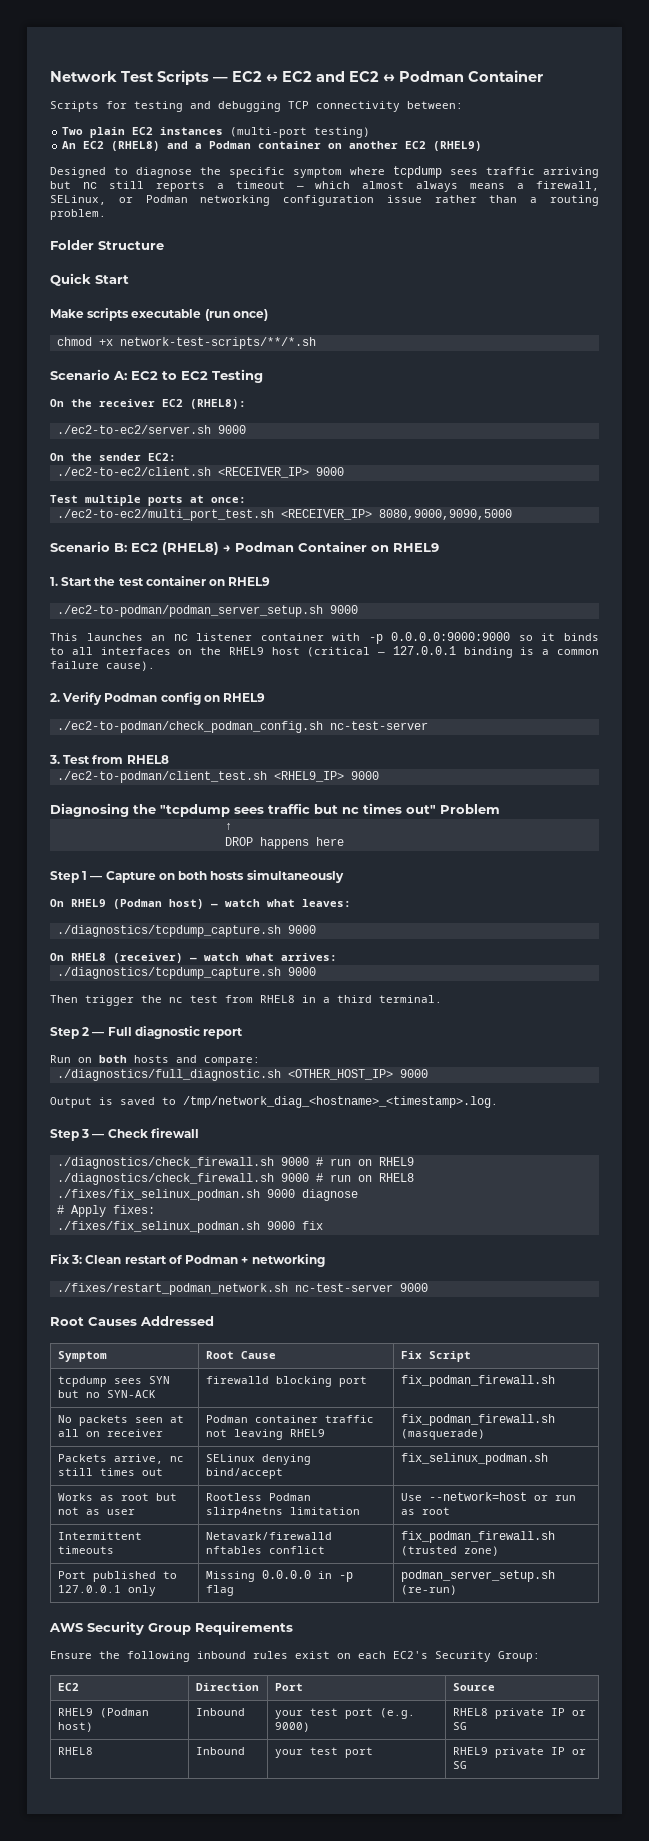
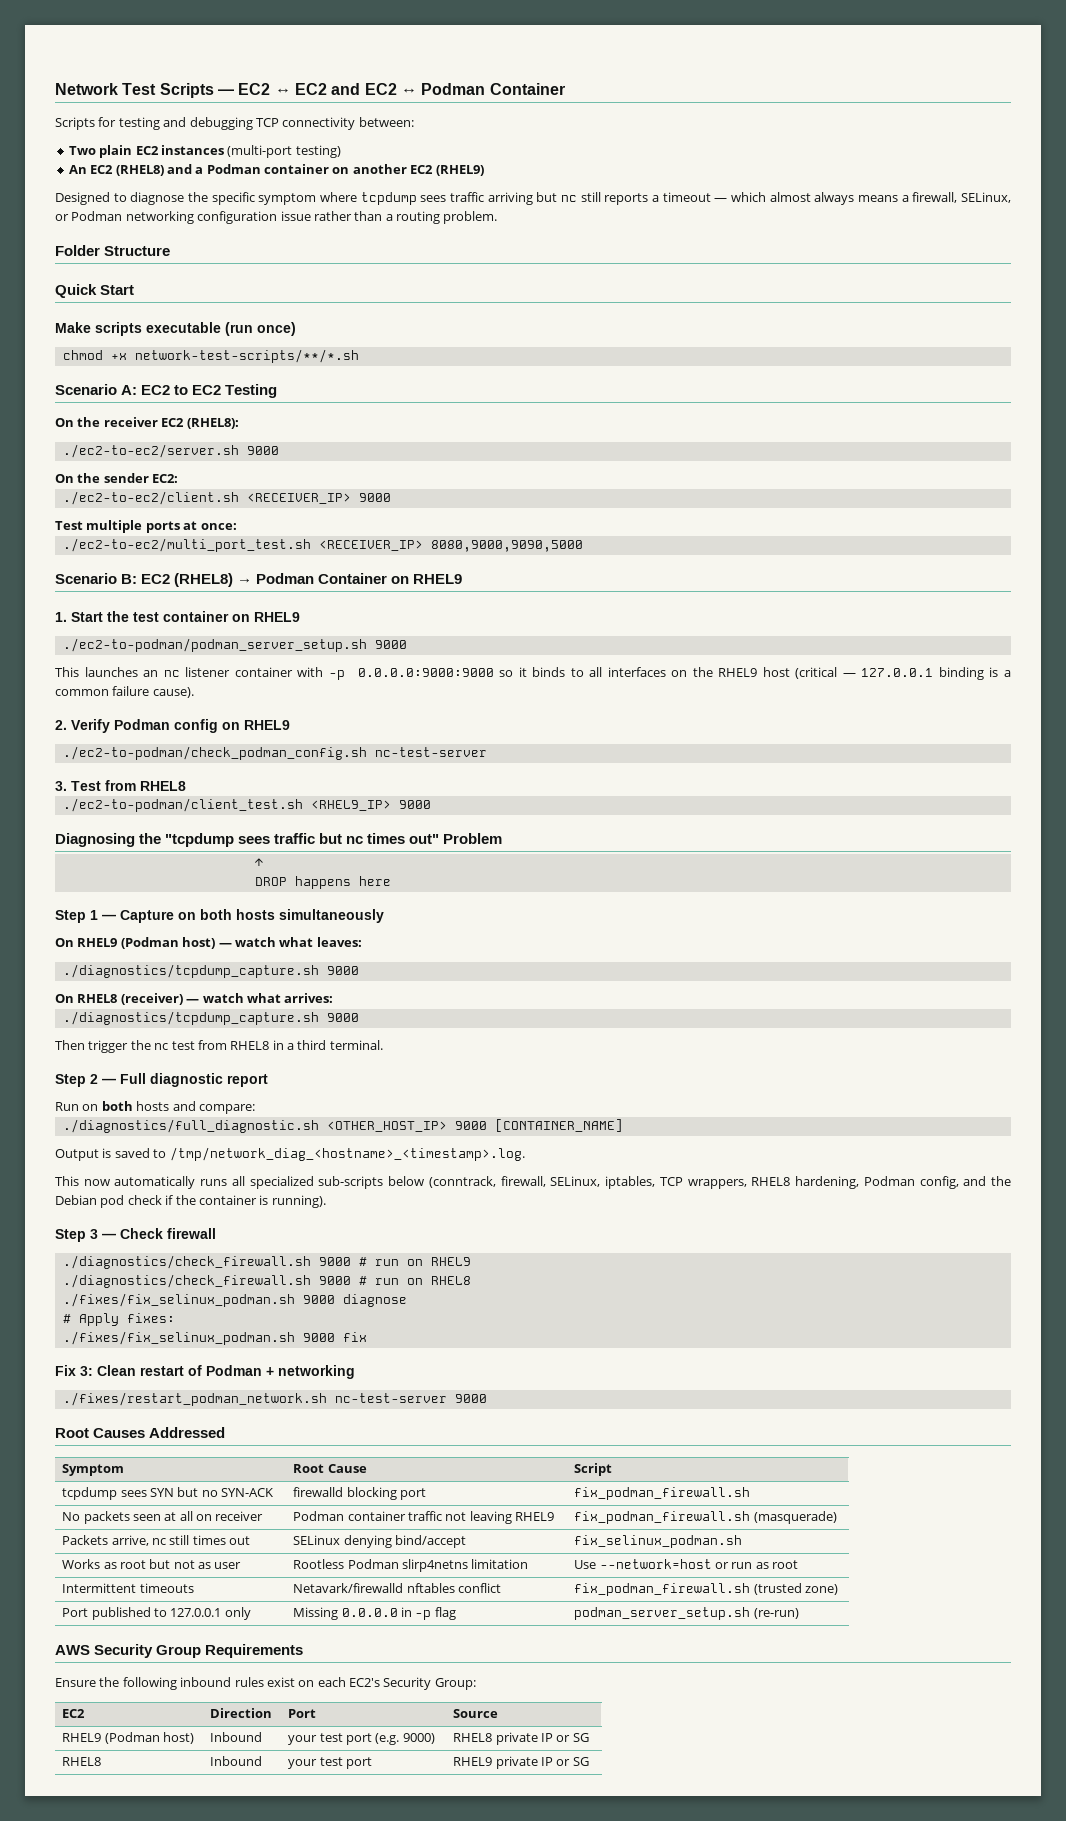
(428, 1073) none -> [494,1119,623,1132] [CONTAINER_NAME]
(498, 1102) none -> [55,1176,1011,1189] [55,1195,326,1208] // This now automatically runs all specialized sub-scripts below (conntrack, firewall, SELinux, iptables, TCP wrappers, RHEL8 hardening, Podman config, and the Debian pod check if the container is running).
[400,1351,422,1359] Fix -> (367, 1468) none

